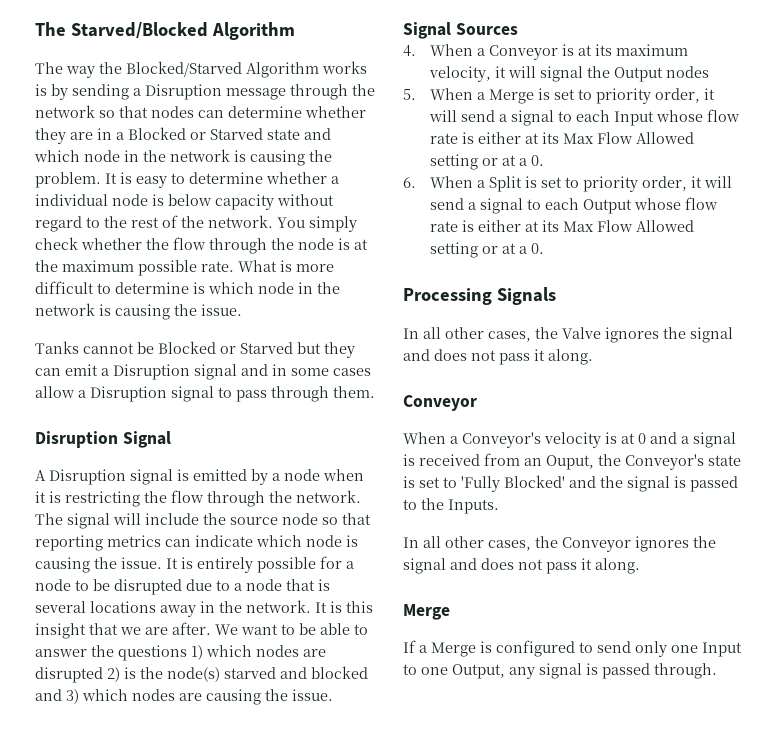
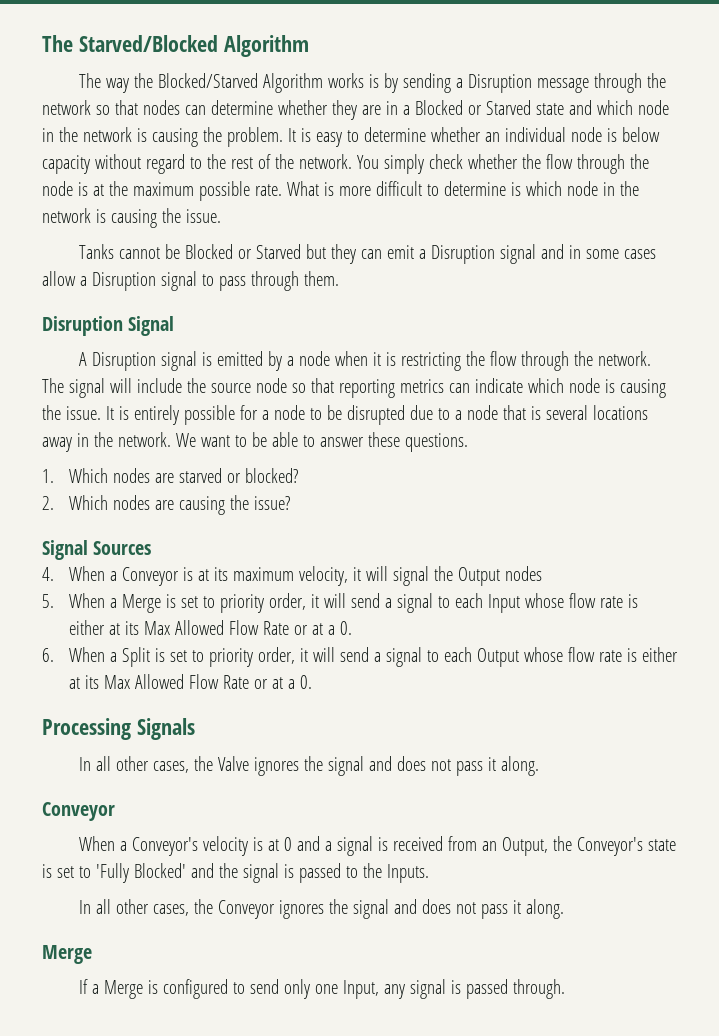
[331,176,339,184] a -> [484,132,500,142] an
[315,601,373,613] [35,622,211,639] It is this insight that we are after. -> (171, 439) none
[91,645,326,661] [35,666,368,683] [35,689,128,704] the questions 1) which nodes are disrupted 2) is the node(s) starved and blocked and 3) which -> [367,432,468,452] [42,468,298,483] [42,495,108,510] these questions. // 1. Which nodes are starved or blocked? // 2. Which
[292,689,333,701] issue. -> [253,496,290,510] issue?
[597,132,695,144] [430,154,479,170] Flow Allowed setting -> [174,620,289,635] Allowed Flow Rate
[597,220,695,232] [430,242,479,258] Flow Allowed setting -> [134,674,249,689] Allowed Flow Rate
[546,455,594,470] Ouput, -> [501,837,548,856] Output,
[702,642,742,657] [403,664,505,679] Input to one Output, -> [342,980,379,999] Input,

